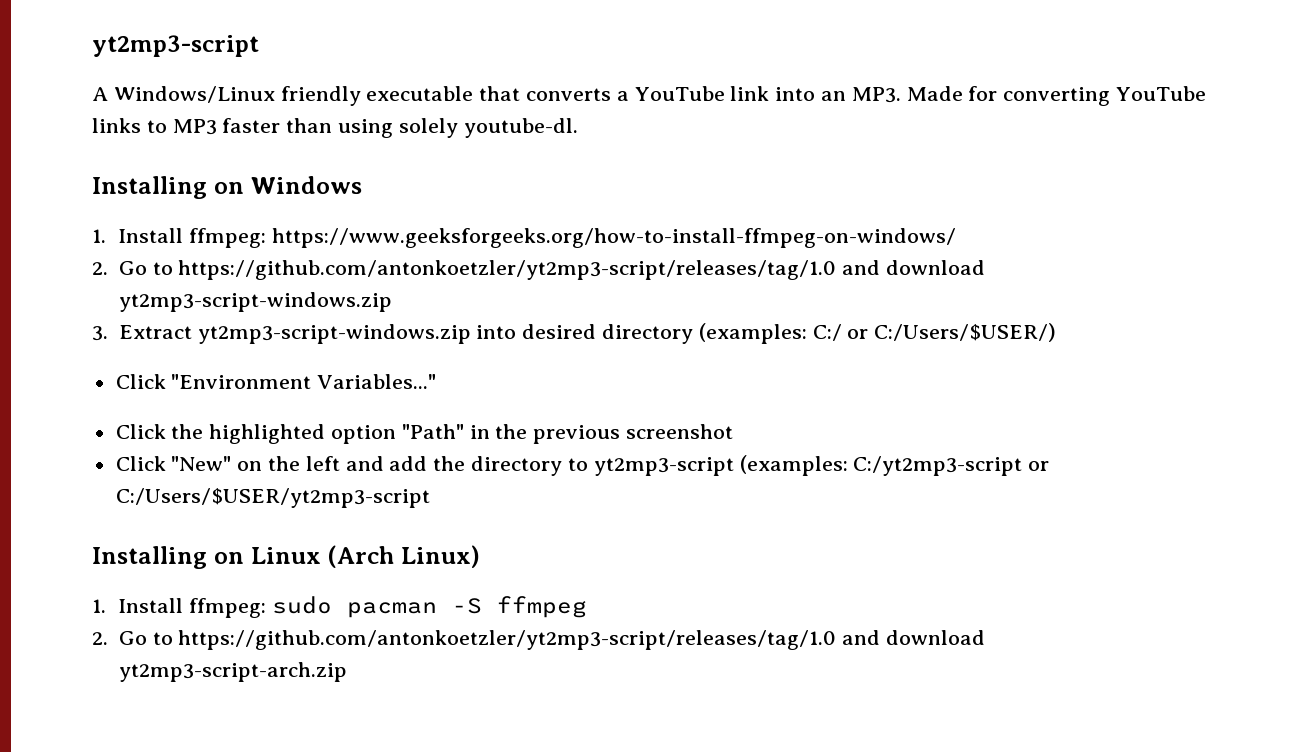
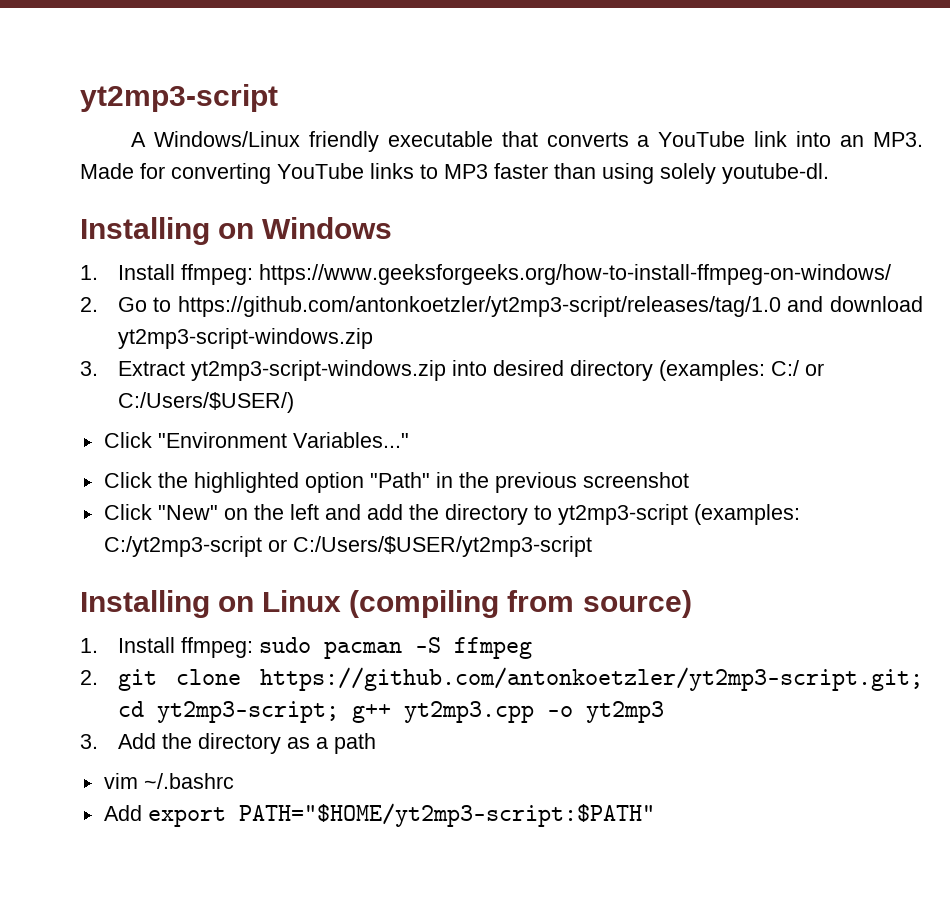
[327,545,480,568] (Arch Linux) -> [349,590,692,618] (compiling from source)
[118,630,985,650] [118,662,347,682] Go to https://github.com/antonkoetzler/yt2mp3-script/releases/tag/1.0 and download yt2mp3-script-arch.zip -> [117,667,923,691] [117,701,664,723] [80,733,376,754] [103,773,234,789] [103,803,655,827] git clone https://github.com/antonkoetzler/yt2mp3-script.git; cd yt2mp3-script; g++ yt2mp3.cpp -o yt2mp3 // 3. Add the directory as a path // vim ~/.bashrc // Add export PATH="$HOME/yt2mp3-script:$PATH"

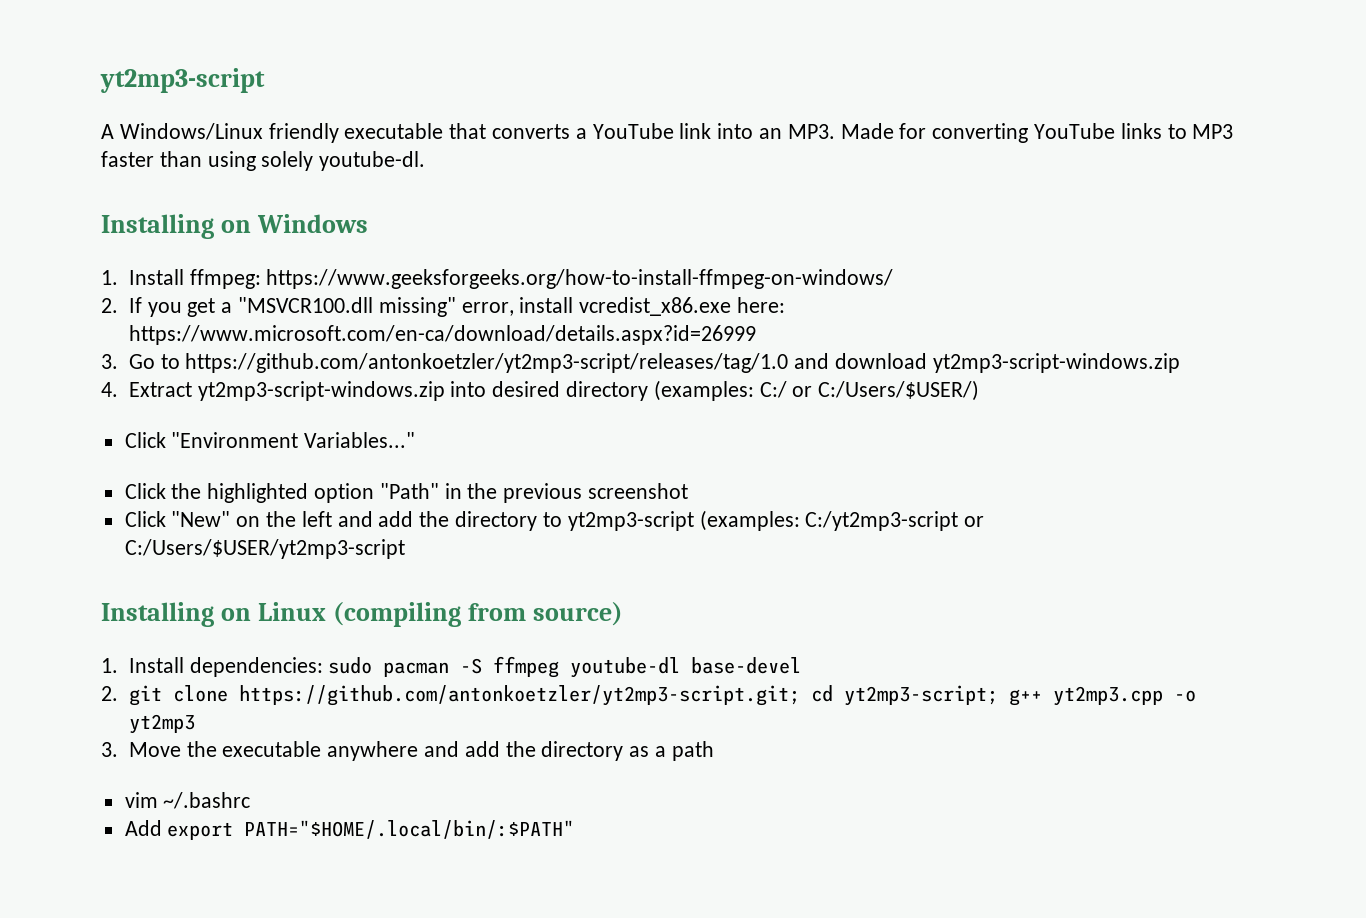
(98, 304) none -> [128,297,785,317] [128,325,756,345] [101,354,118,369] If you get a "MSVCR100.dll missing" error, install vcredist_x86.exe here: https://www.microsoft.com/en-ca/download/details.aspx?id=26999 // 3.
[80,361,98,376] 3. -> [101,382,118,397] 4.
[180,637,253,658] ffmpeg: -> [189,657,323,677] dependencies:
(532, 648) none -> [570,657,802,678] youtube-dl base-devel
[117,733,156,749] Add -> [128,741,500,761] Move the executable anywhere and add
[238,803,655,827] PATH="$HOME/yt2mp3-script:$PATH" -> [244,820,575,839] PATH="$HOME/.local/bin/:$PATH"

